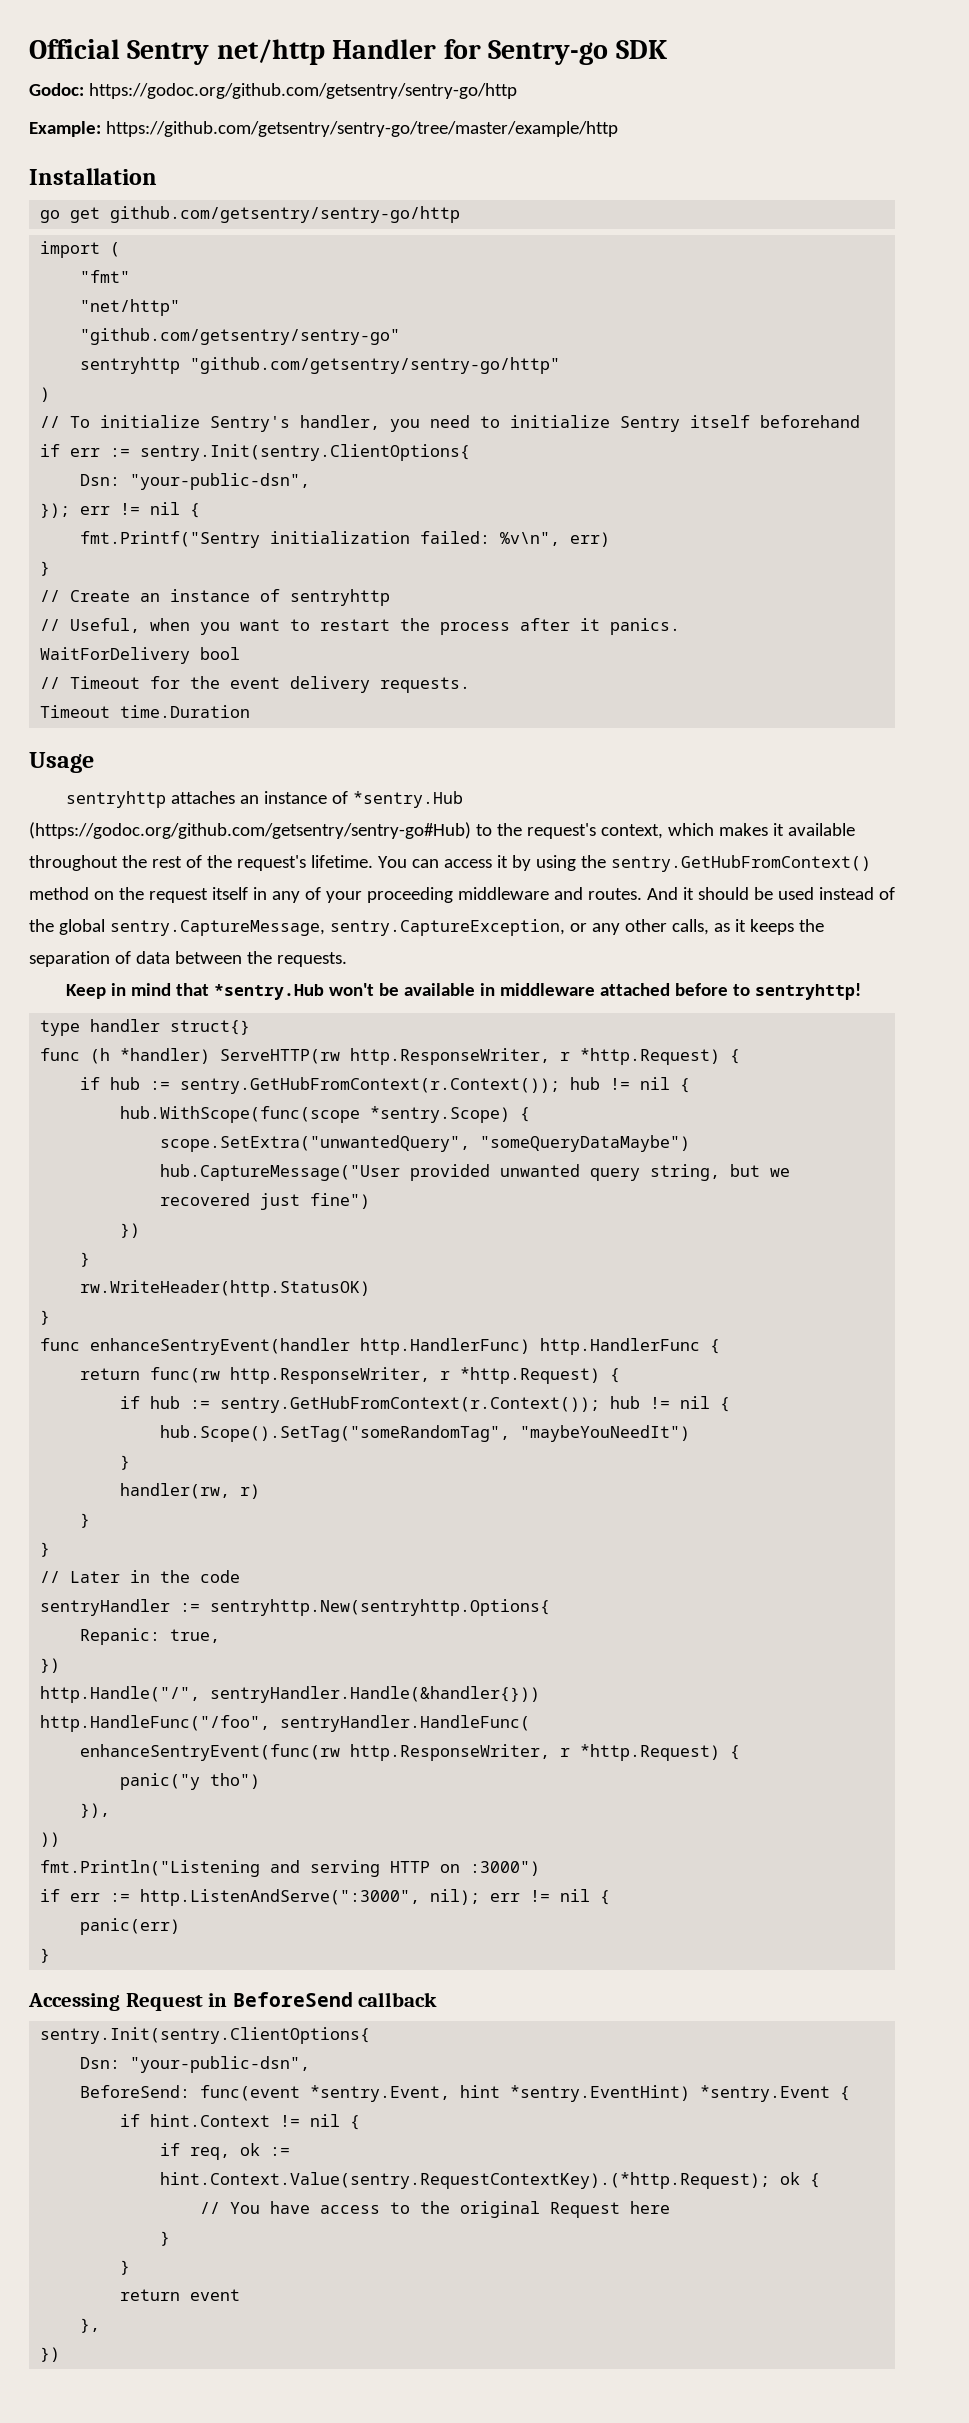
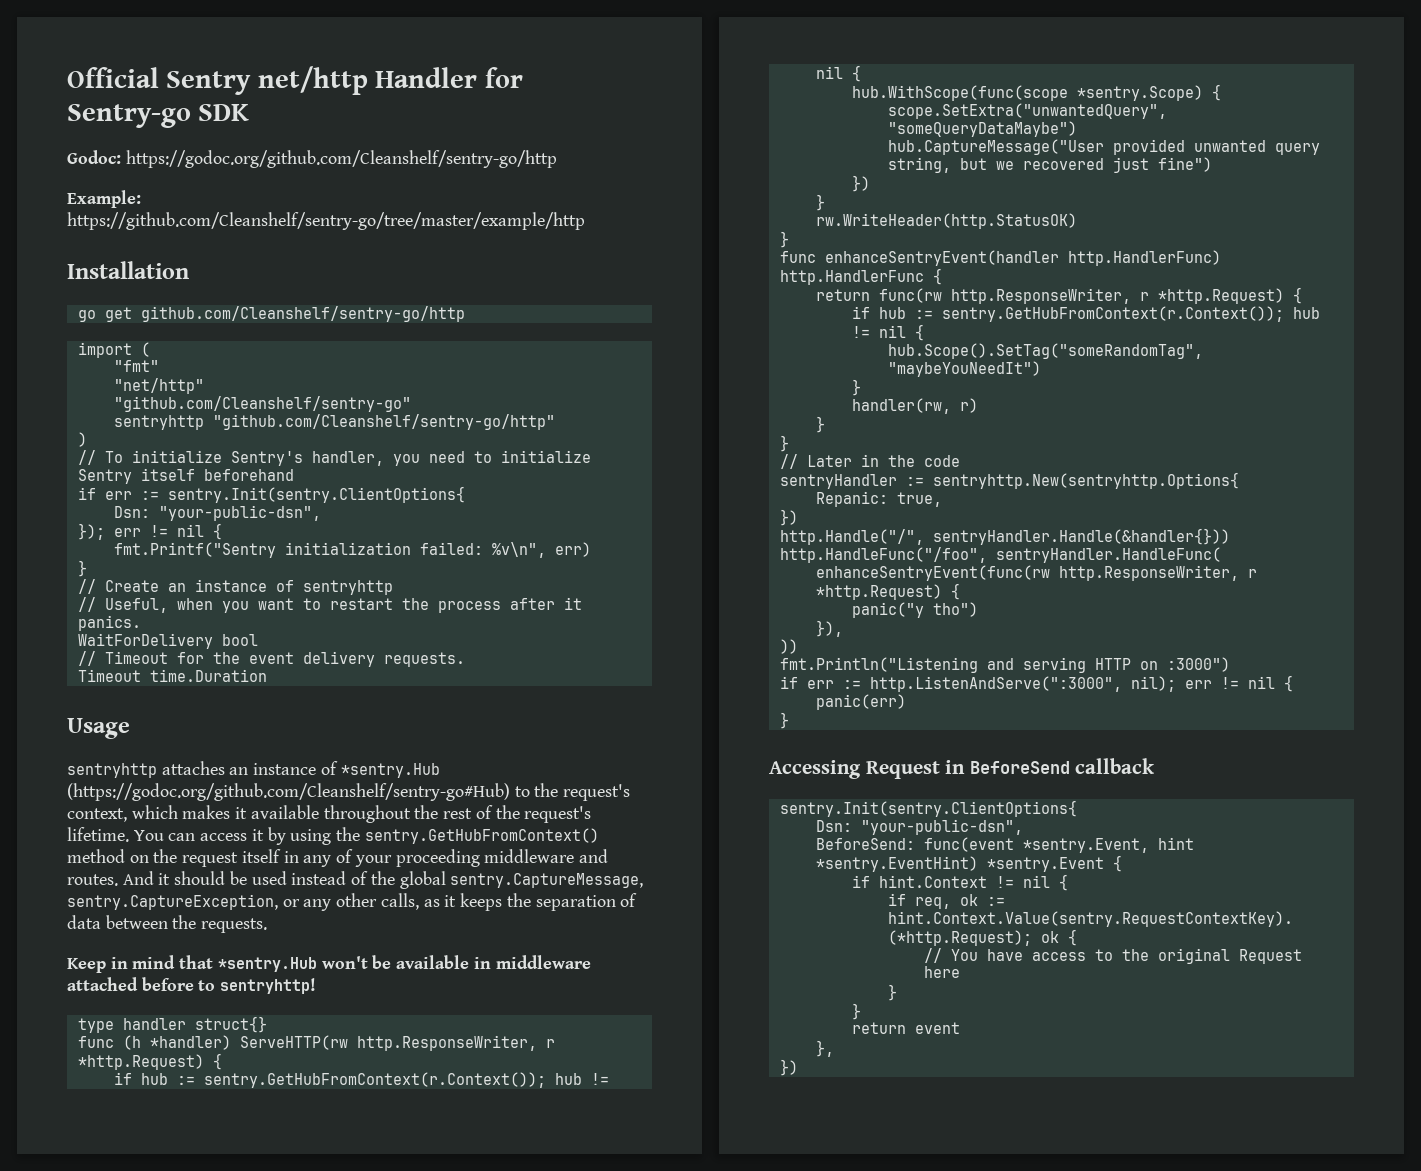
[88,83,517,99] https://godoc.org/github.com/getsentry/sentry-go/http -> [125,150,557,168] https://godoc.org/github.com/Cleanshelf/sentry-go/http
[105,121,618,137] https://github.com/getsentry/sentry-go/tree/master/example/http -> [67,212,585,230] https://github.com/Cleanshelf/sentry-go/tree/master/example/http
[110,206,461,223] github.com/getsentry/sentry-go/http -> [140,306,465,322] github.com/Cleanshelf/sentry-go/http
[80,328,401,345] [80,357,561,374] "github.com/getsentry/sentry-go" // sentryhttp "github.com/getsentry/sentry-go/http" -> [113,396,411,412] [113,414,555,430] "github.com/Cleanshelf/sentry-go" // sentryhttp "github.com/Cleanshelf/sentry-go/http"
[29,822,471,839] (https://godoc.org/github.com/getsentry/sentry-go#Hub) -> [67,783,510,801] (https://godoc.org/github.com/Cleanshelf/sentry-go#Hub)

